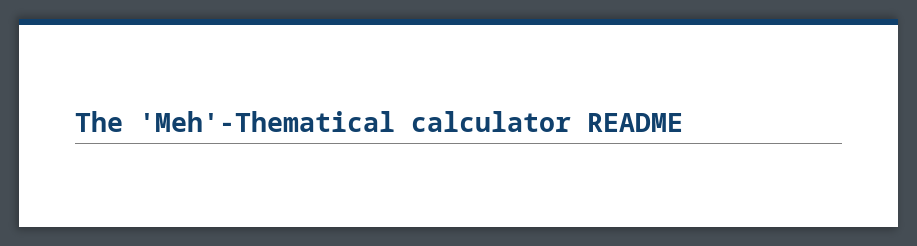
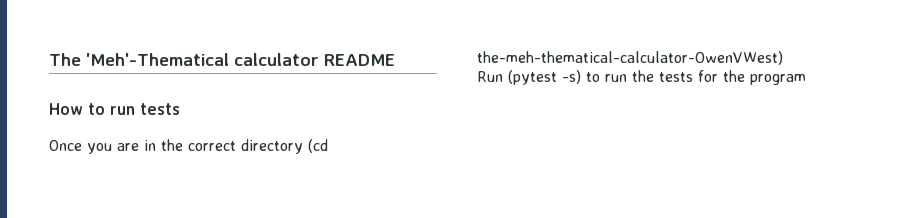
(683, 122) none -> [49,103,180,115] [49,139,328,154] [477,51,783,65] [477,70,806,85] // How to run tests // Once you are in the correct directory (cd the-meh-thematical-calculator-OwenVWest) // Run (pytest -s) to run the tests for the program

